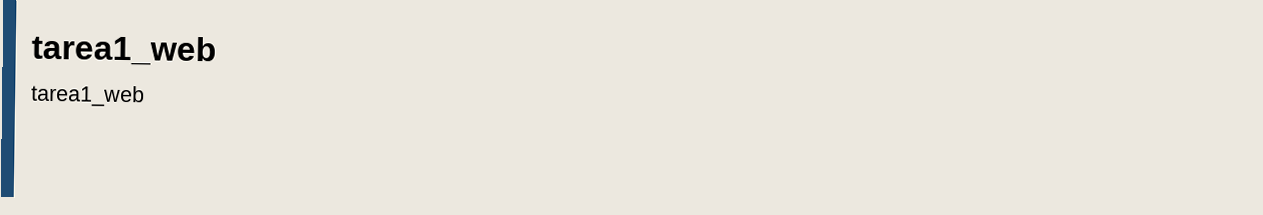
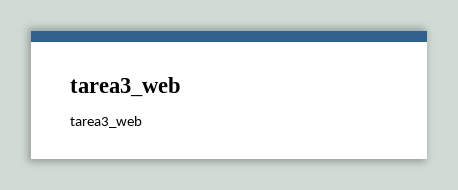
[31,34,216,67] [30,84,145,108] tarea1_web // tarea1_web -> [70,77,181,97] [70,116,142,128] tarea3_web // tarea3_web

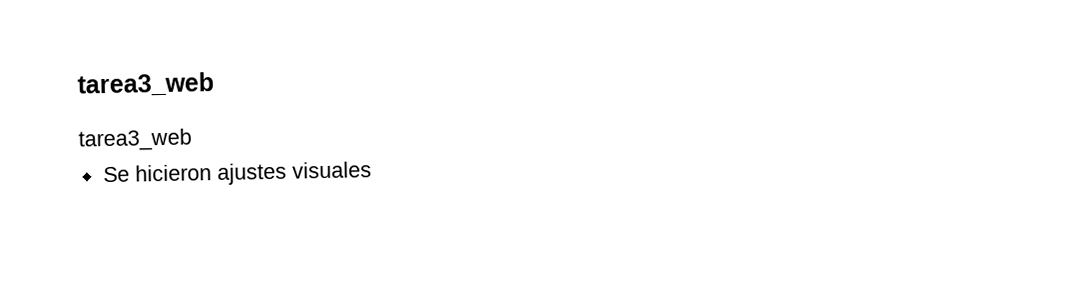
(142, 122) none -> [102,161,372,185] // Se hicieron ajustes visuales

